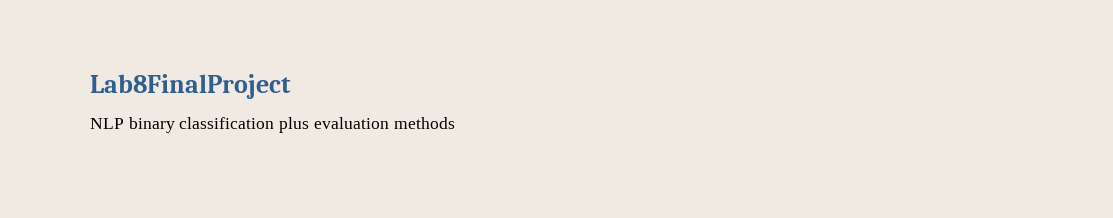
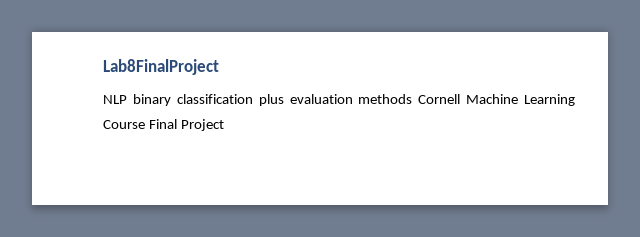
(455, 123) none -> [418,94,575,106] [103,119,224,131] Cornell Machine Learning Course Final Project

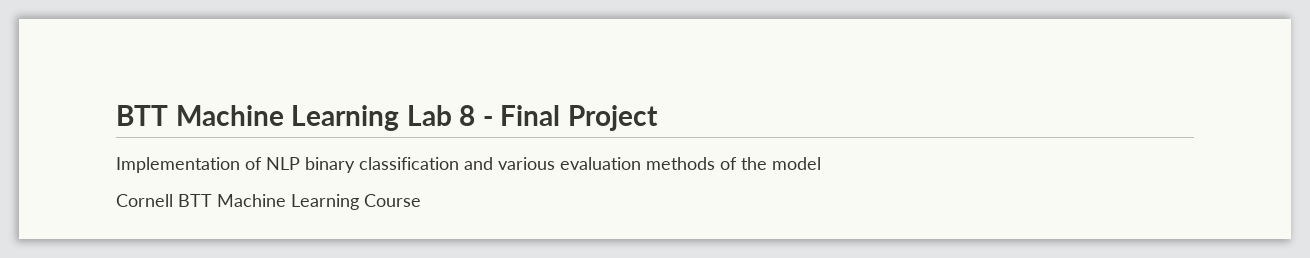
[103,59,219,75] [103,94,461,106] Lab8FinalProject // NLP binary classification plus evaluation methods Cornell -> [116,105,658,131] [116,157,821,173] [116,194,212,207] BTT Machine Learning Lab 8 - Final Project // Implementation of NLP binary classification and various evaluation methods of the model // Cornell BTT
[148,119,224,131] Final Project -> (421, 200) none

